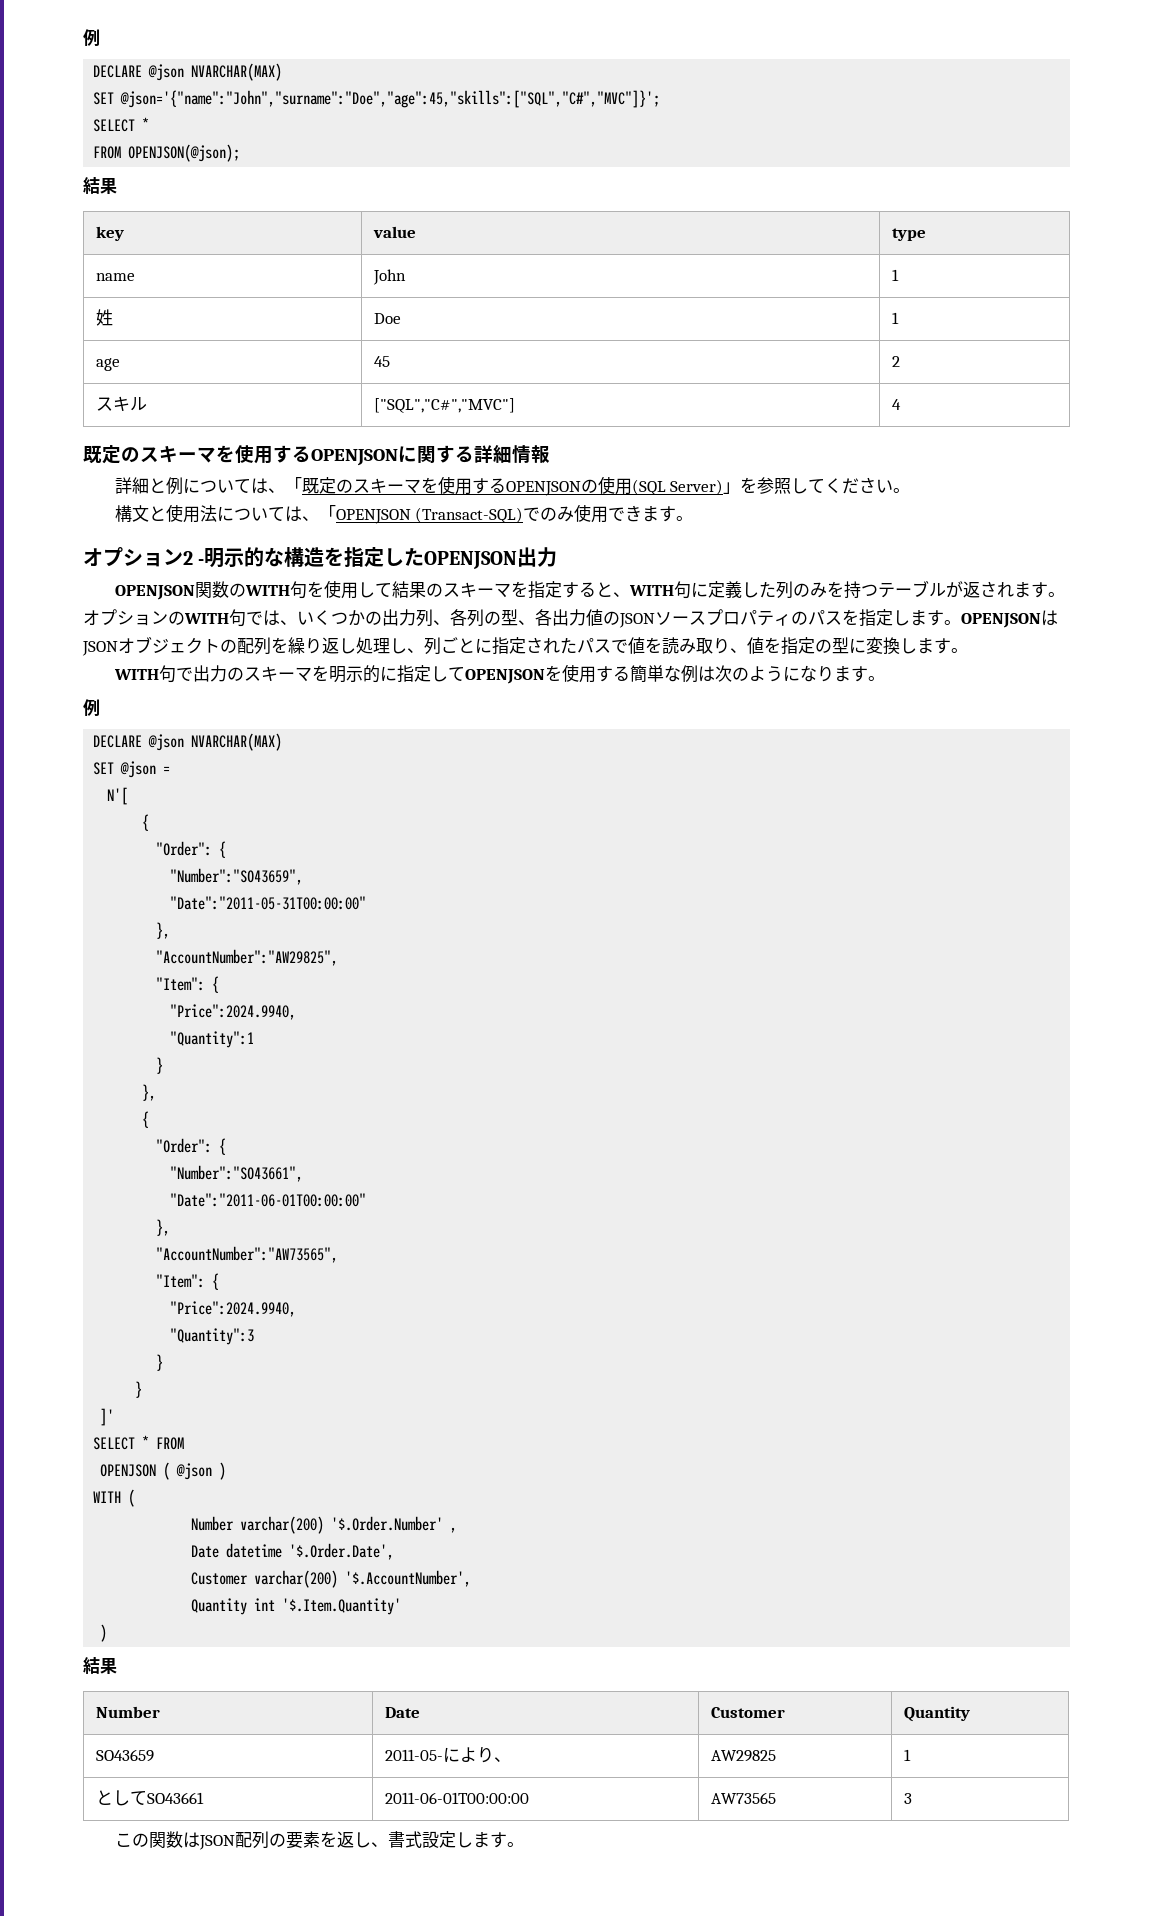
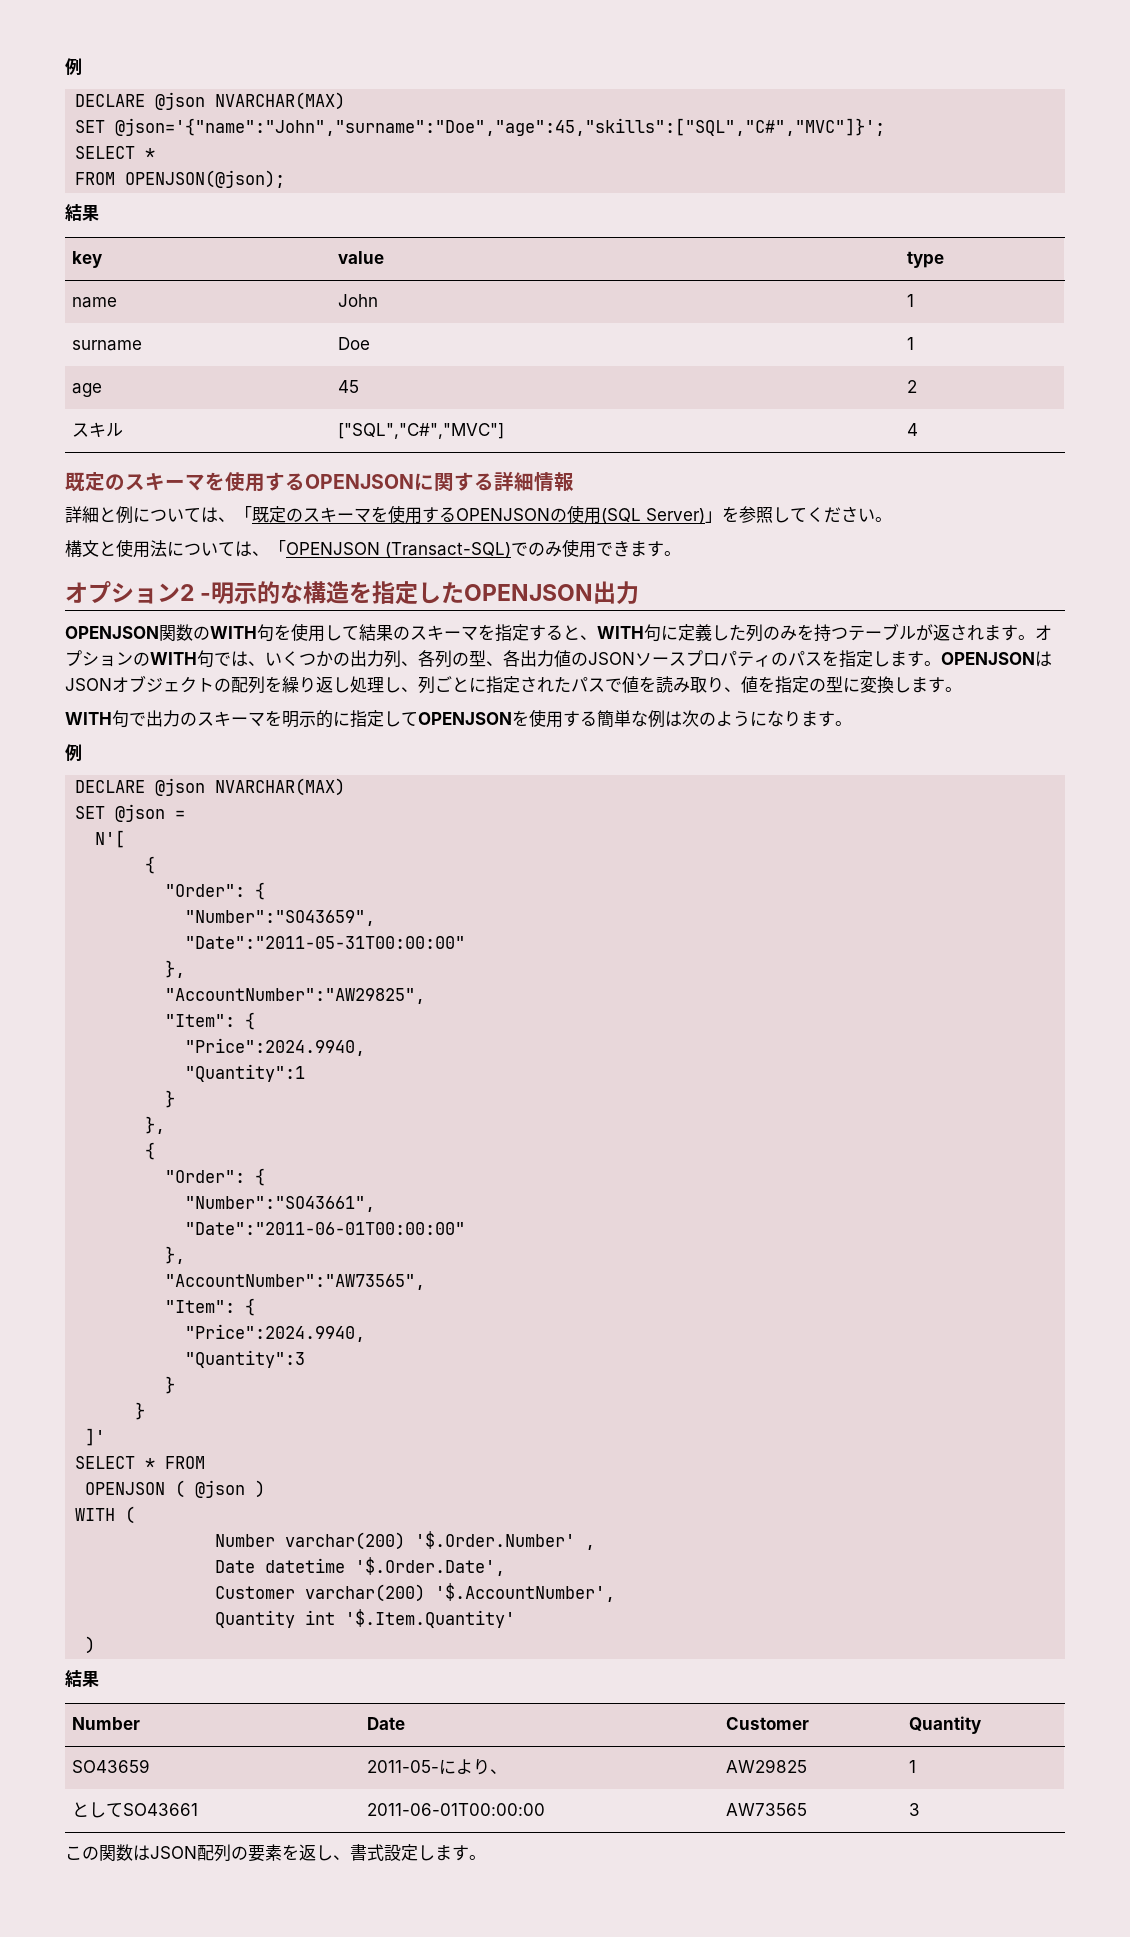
[96,309,114,326] 姓 -> [71,340,142,351] surname

